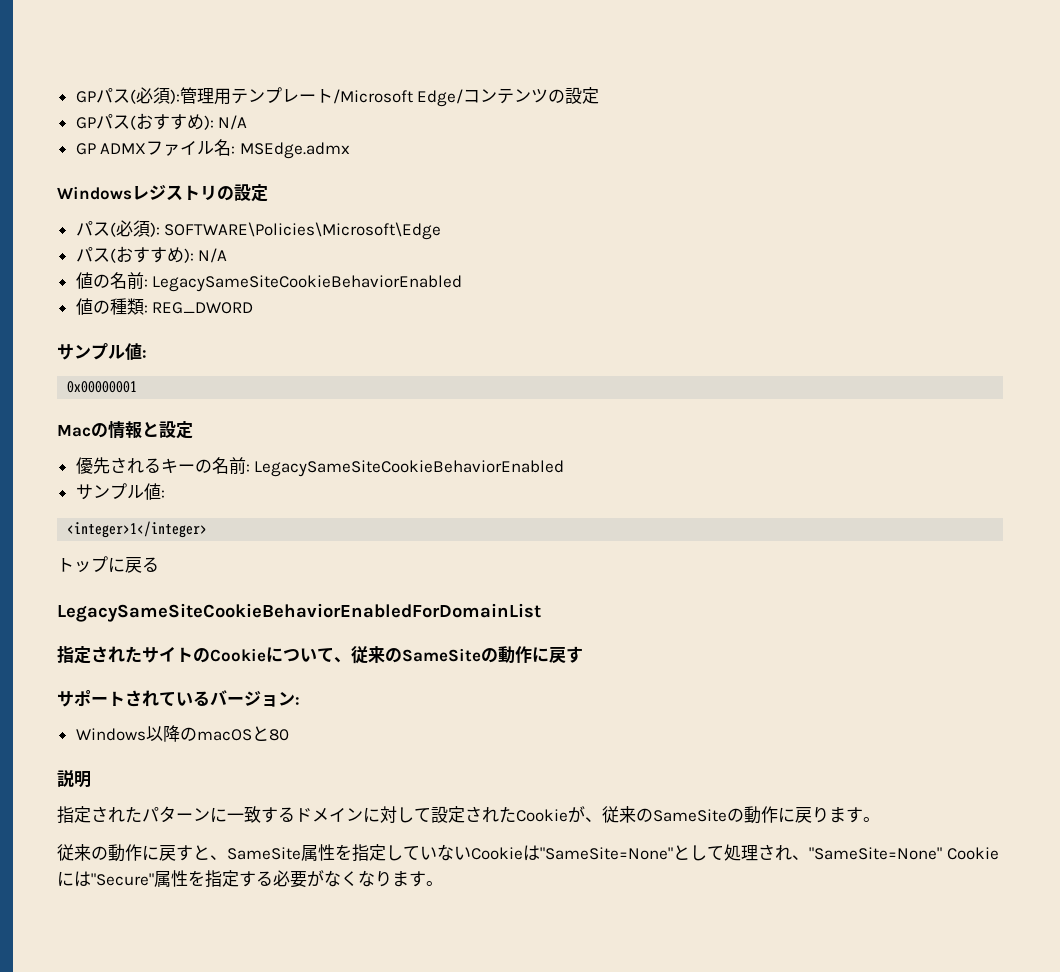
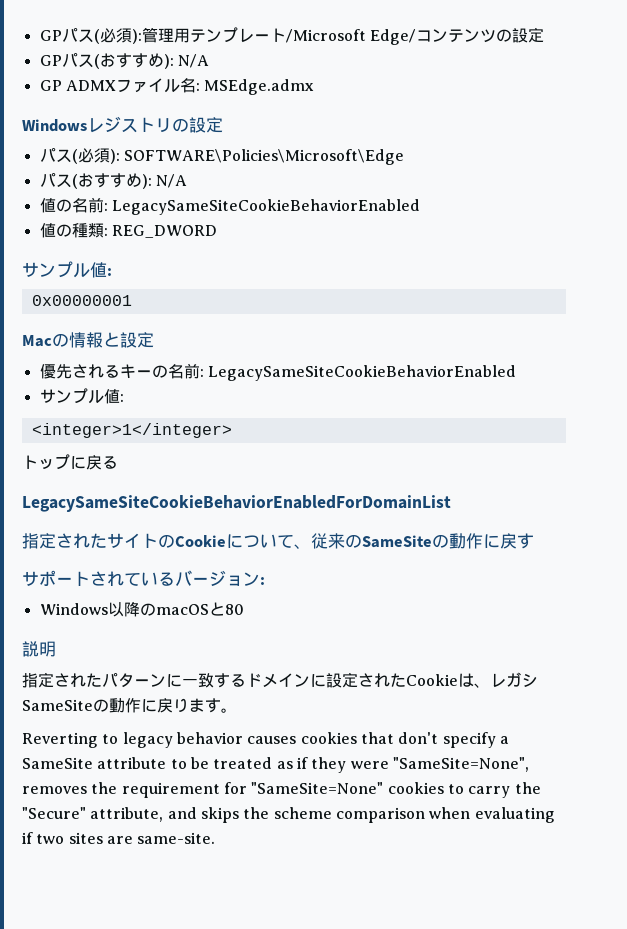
[380,806,431,823] 対して -> (326, 680) none
[568,806,653,823] が、従来の -> [458,672,538,688] は、レガシ
[57,844,999,862] [57,870,443,888] 従来の動作に戻すと、SameSite属性を指定していないCookieは"SameSite=None"として処理され、"SameSite=None" Cookieには"Secure"属性を指定する必要がなくなります。 -> [22,732,509,748] [22,757,529,773] [22,782,541,798] [22,807,555,823] [22,832,216,844] Reverting to legacy behavior causes cookies that don't specify a SameSite attribute to be treated as if they were "SameSite=None", removes the requirement for "SameSite=None" cookies to carry the "Secure" attribute, and skips the scheme comparison when evaluating if two sites are same-site.

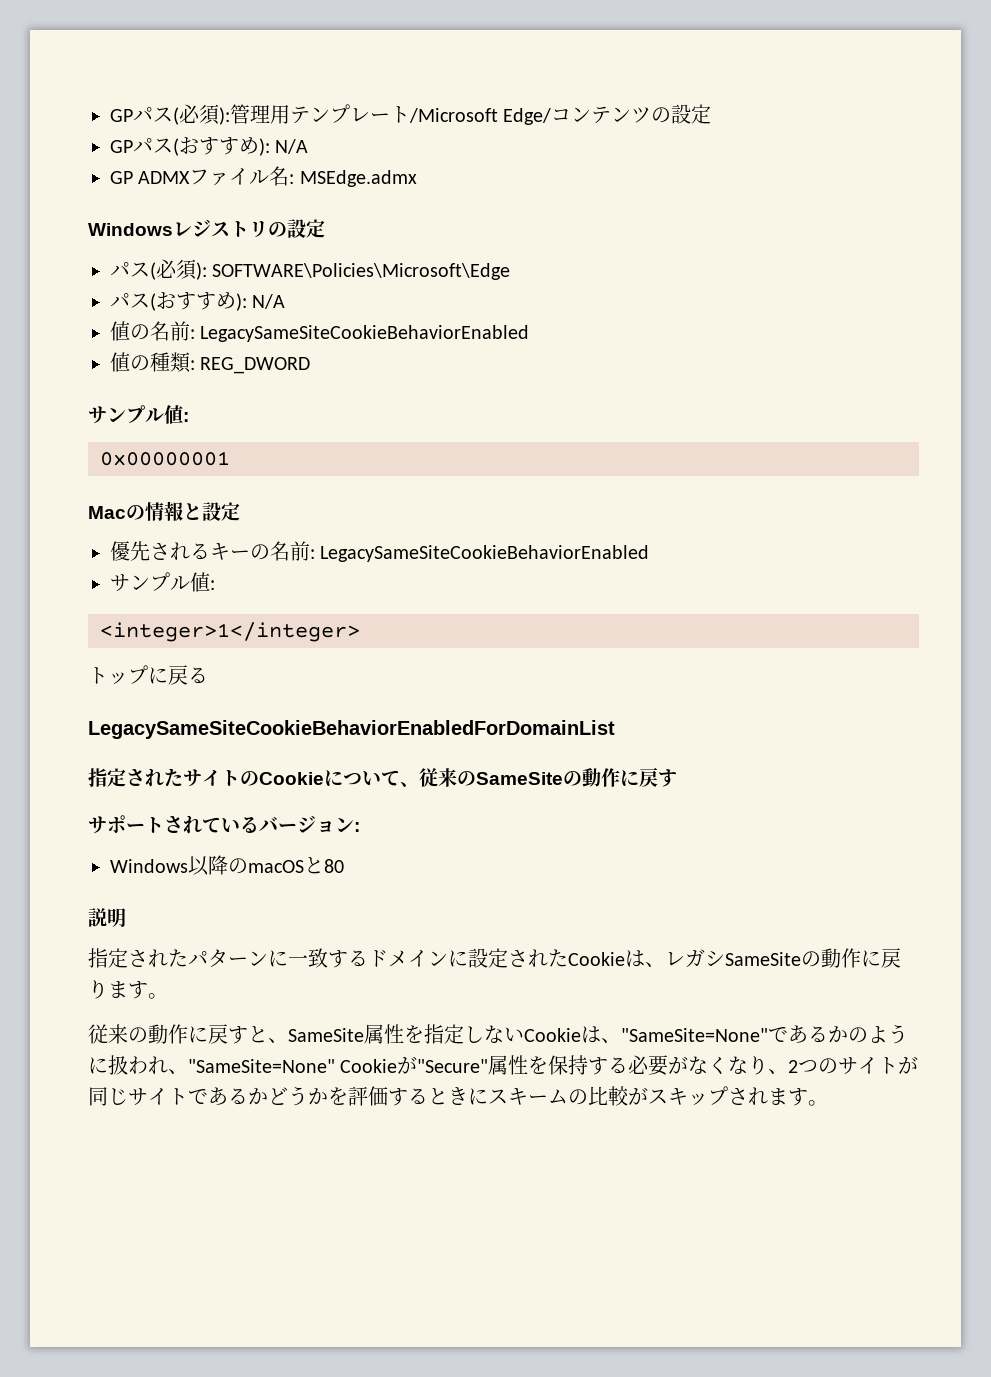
[22,732,509,748] [22,757,529,773] [22,782,541,798] [22,807,555,823] [22,832,216,844] Reverting to legacy behavior causes cookies that don't specify a SameSite attribute to be treated as if they were "SameSite=None", removes the requirement for "SameSite=None" cookies to carry the "Secure" attribute, and skips the scheme comparison when evaluating if two sites are same-site. -> [88,1024,908,1044] [88,1055,919,1076] [88,1086,828,1106] 従来の動作に戻すと、SameSite属性を指定しないCookieは、"SameSite=None"であるかのように扱われ、"SameSite=None" Cookieが"Secure"属性を保持する必要がなくなり、2つのサイトが同じサイトであるかどうかを評価するときにスキームの比較がスキップされます。

